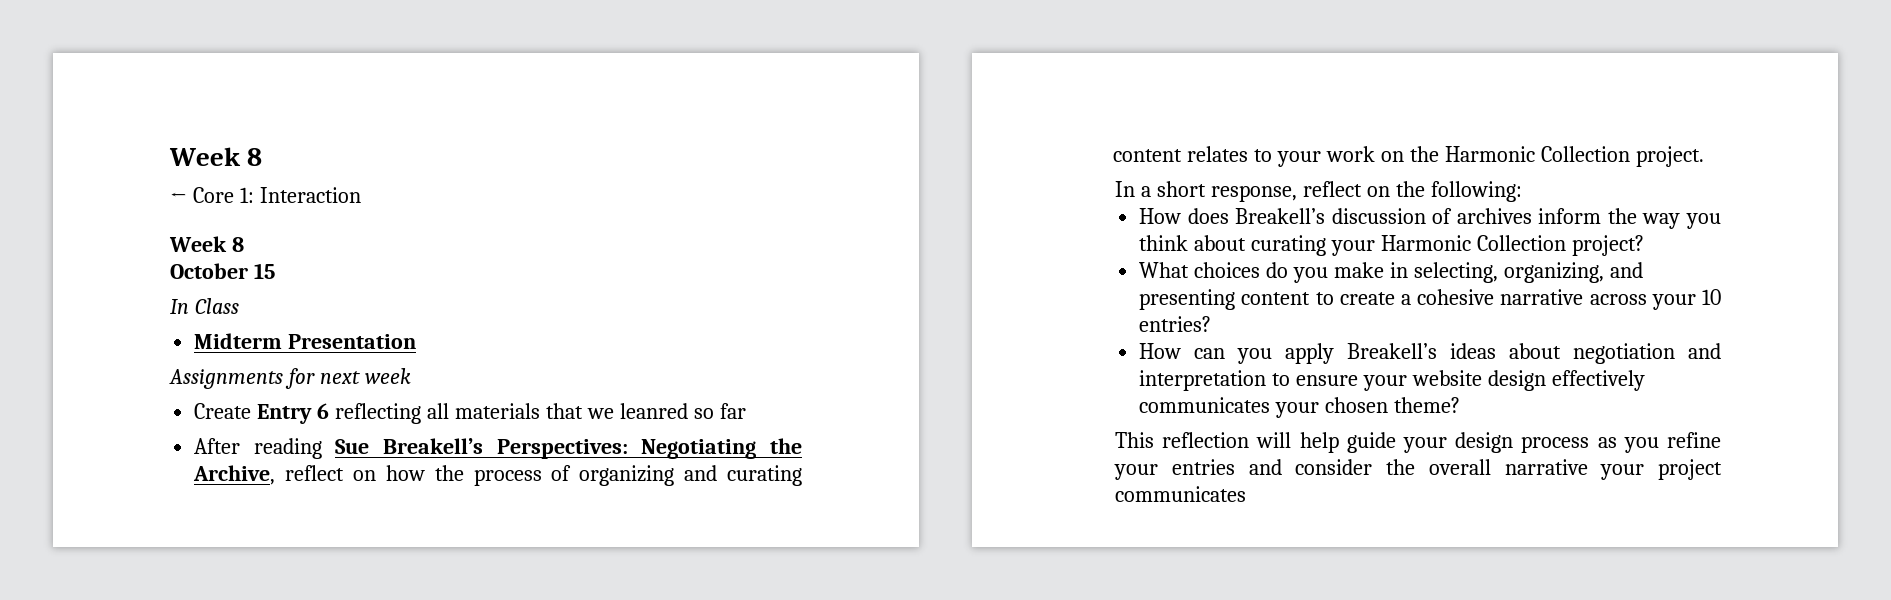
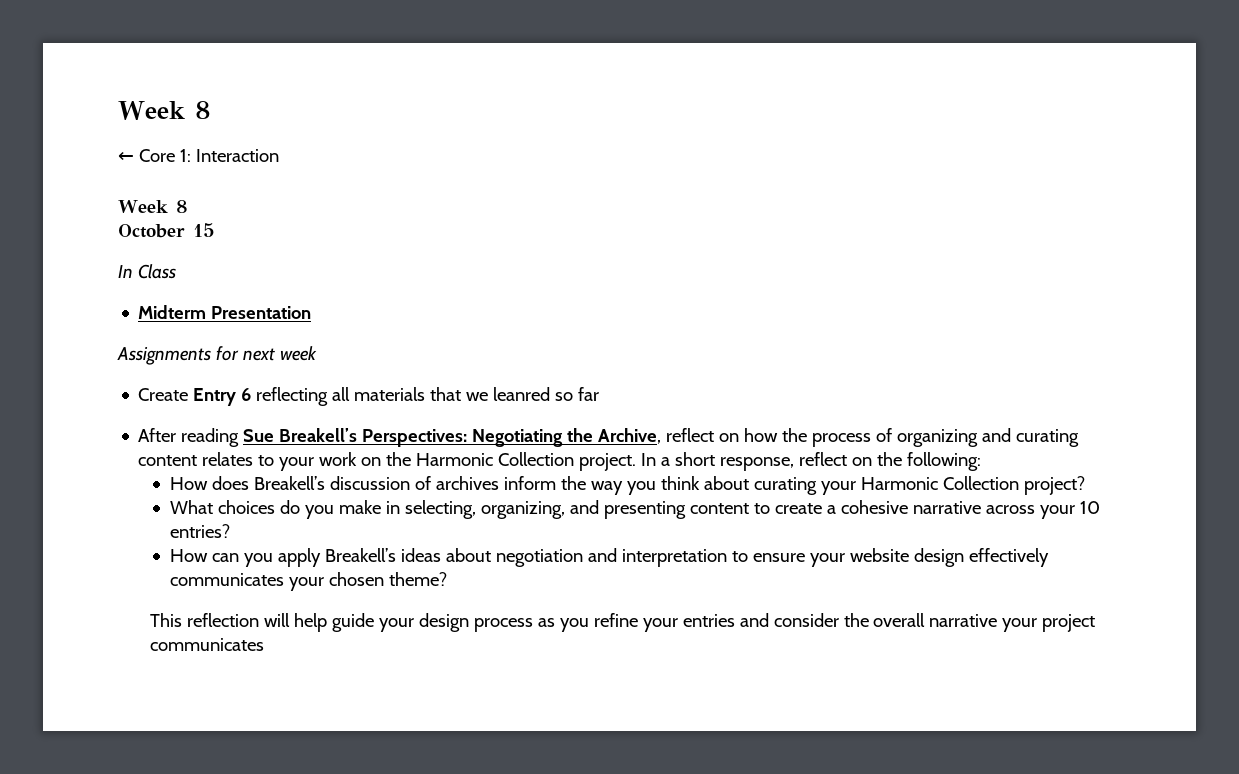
(1704, 156) // -> (637, 462) none

